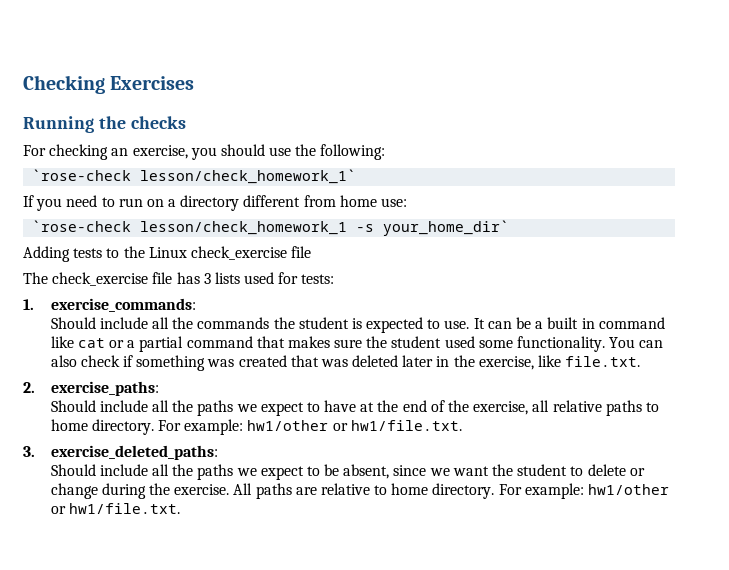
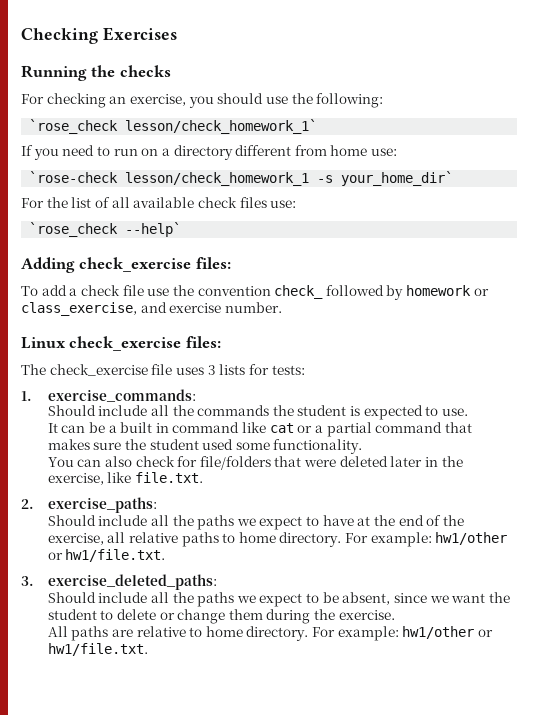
[32,169,132,181] `rose-check -> [29,119,119,134] `rose_check
[23,246,145,262] Adding tests to the -> [21,197,297,208] [29,222,182,237] [21,257,231,273] [21,285,489,300] [21,302,282,316] For the list of all available check files use: // `rose_check --help` // Adding check_exercise files: // To add a check file use the convention check_ followed by homework or class_exercise, and exercise number. //
[291,246,312,258] file -> [185,336,221,348] files:
[176,272,200,284] has -> [175,367,204,375] uses
[244,272,275,284] used -> (246, 369) none
(470, 324) none -> (469, 412) //
(605, 344) none -> (363, 446) //
[122,355,348,371] if something was created that was -> [177,456,337,470] for file/folders that were
(98, 491) none -> [228,609,263,620] them
(230, 489) none -> (395, 615) //

